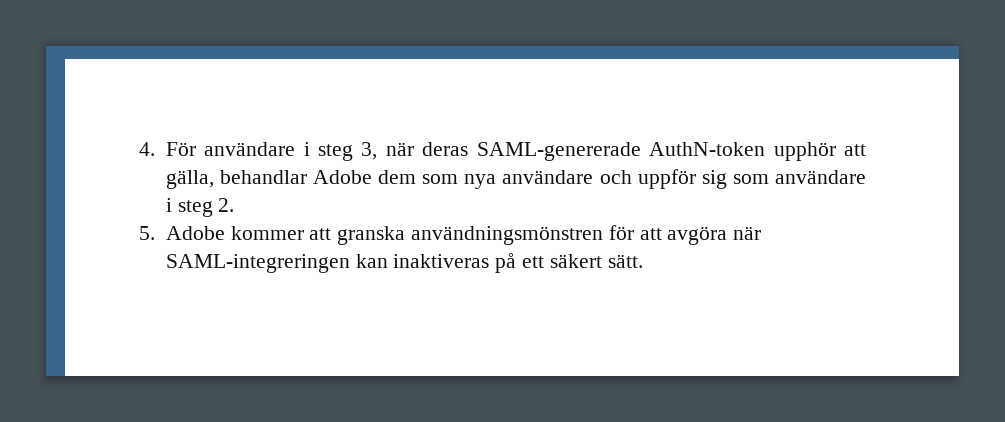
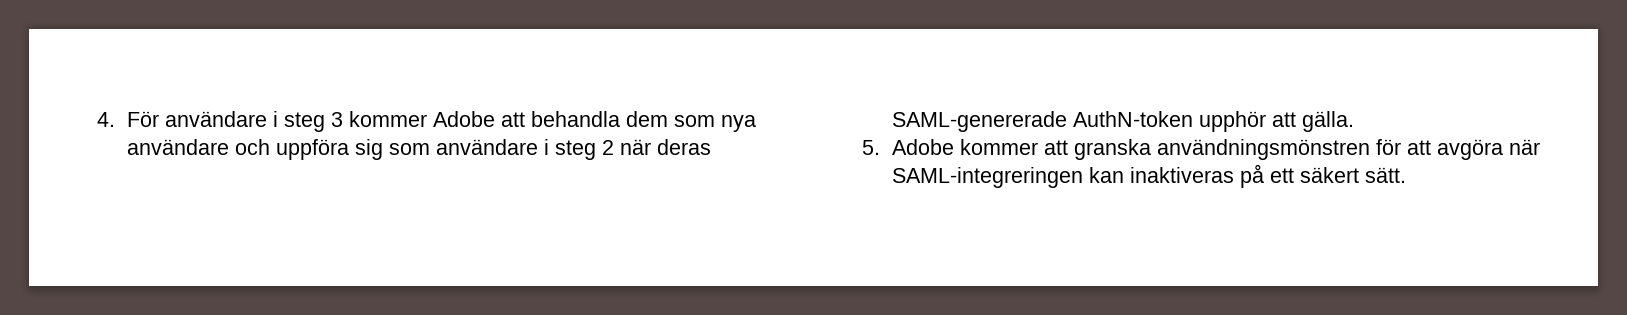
[361,142,378,160] 3, -> [330,111,756,132] [126,139,614,160] 3 kommer Adobe att behandla dem som nya användare och uppföra sig som användare i steg 2
[165,169,867,189] [165,198,235,217] gälla, behandlar Adobe dem som nya användare och uppför sig som användare i steg 2. -> [1301,111,1354,132] gälla.

